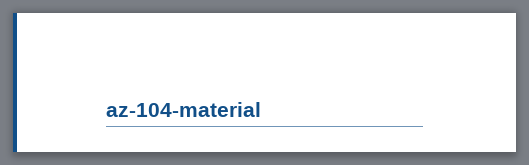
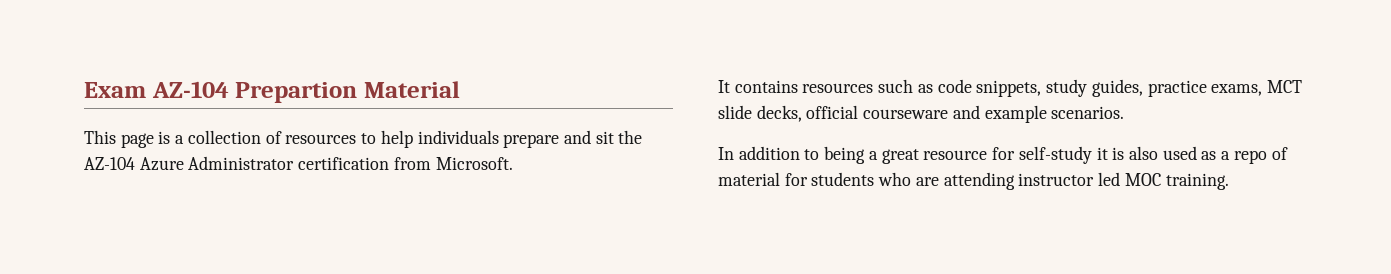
[106,102,261,117] az-104-material -> [84,81,460,103] [84,130,643,148] [84,156,513,171] [718,79,1302,97] [718,105,1125,123] [718,146,1288,164] [718,172,1229,190] Exam AZ-104 Prepartion Material // This page is a collection of resources to help individuals prepare and sit the AZ-104 Azure Administrator certification from Microsoft. // It contains resources such as code snippets, study guides, practice exams, MCT slide decks, official courseware and example scenarios. // In addition to being a great resource for self-study it is also used as a repo of material for students who are attending instructor led MOC training.

